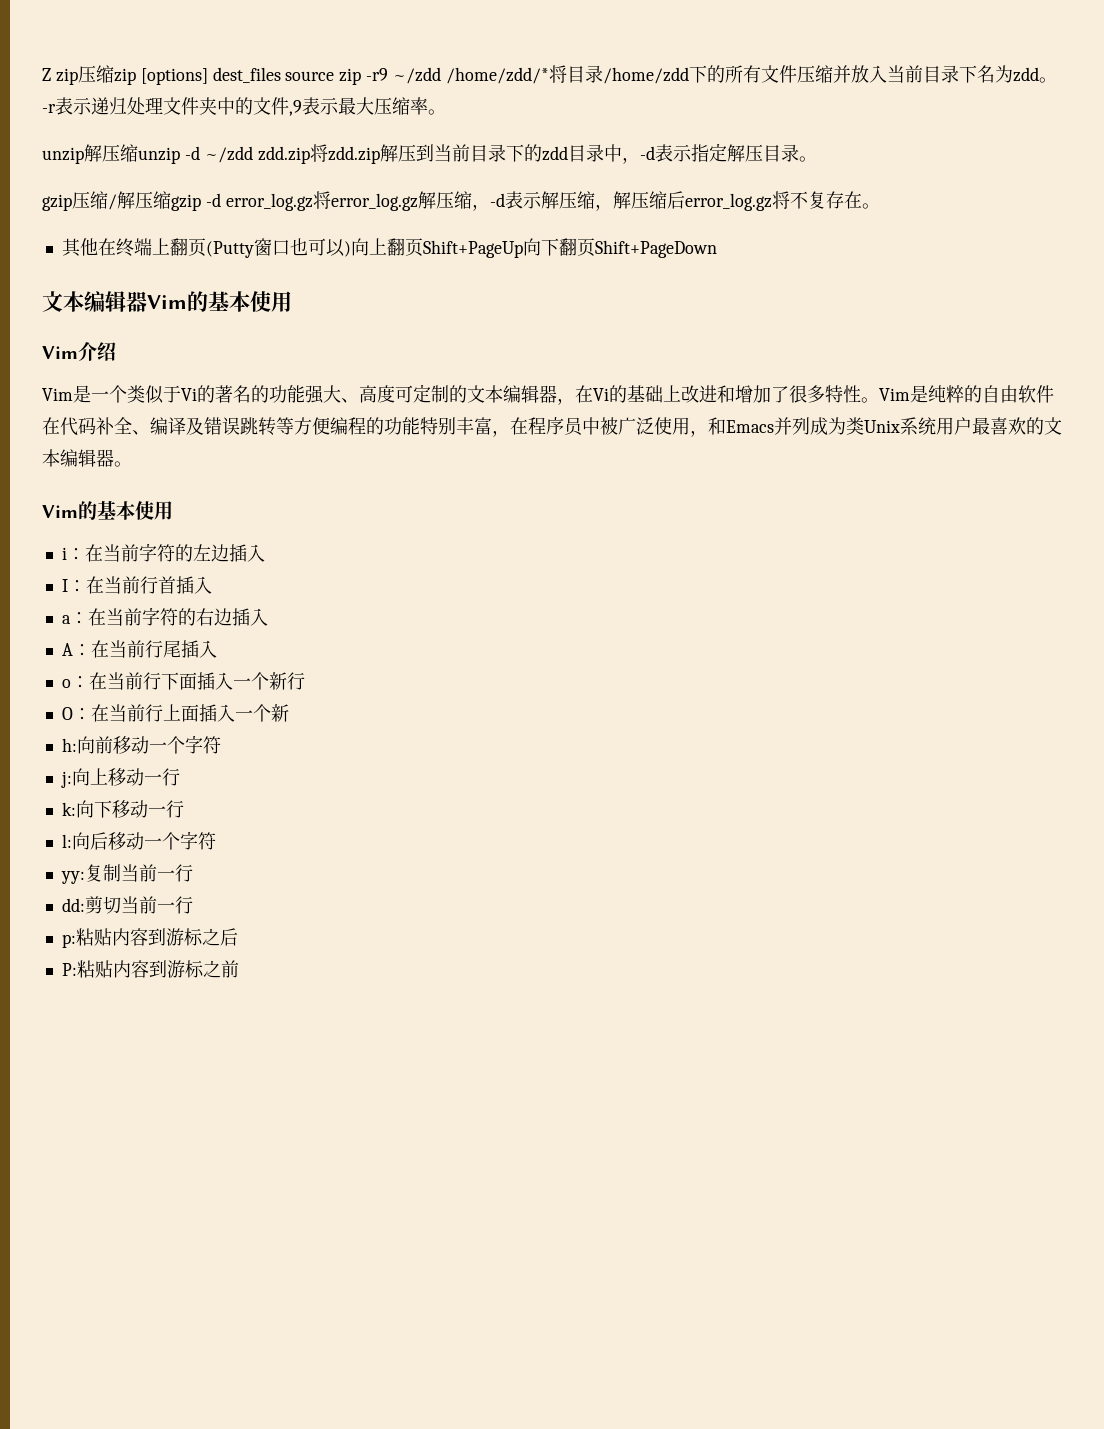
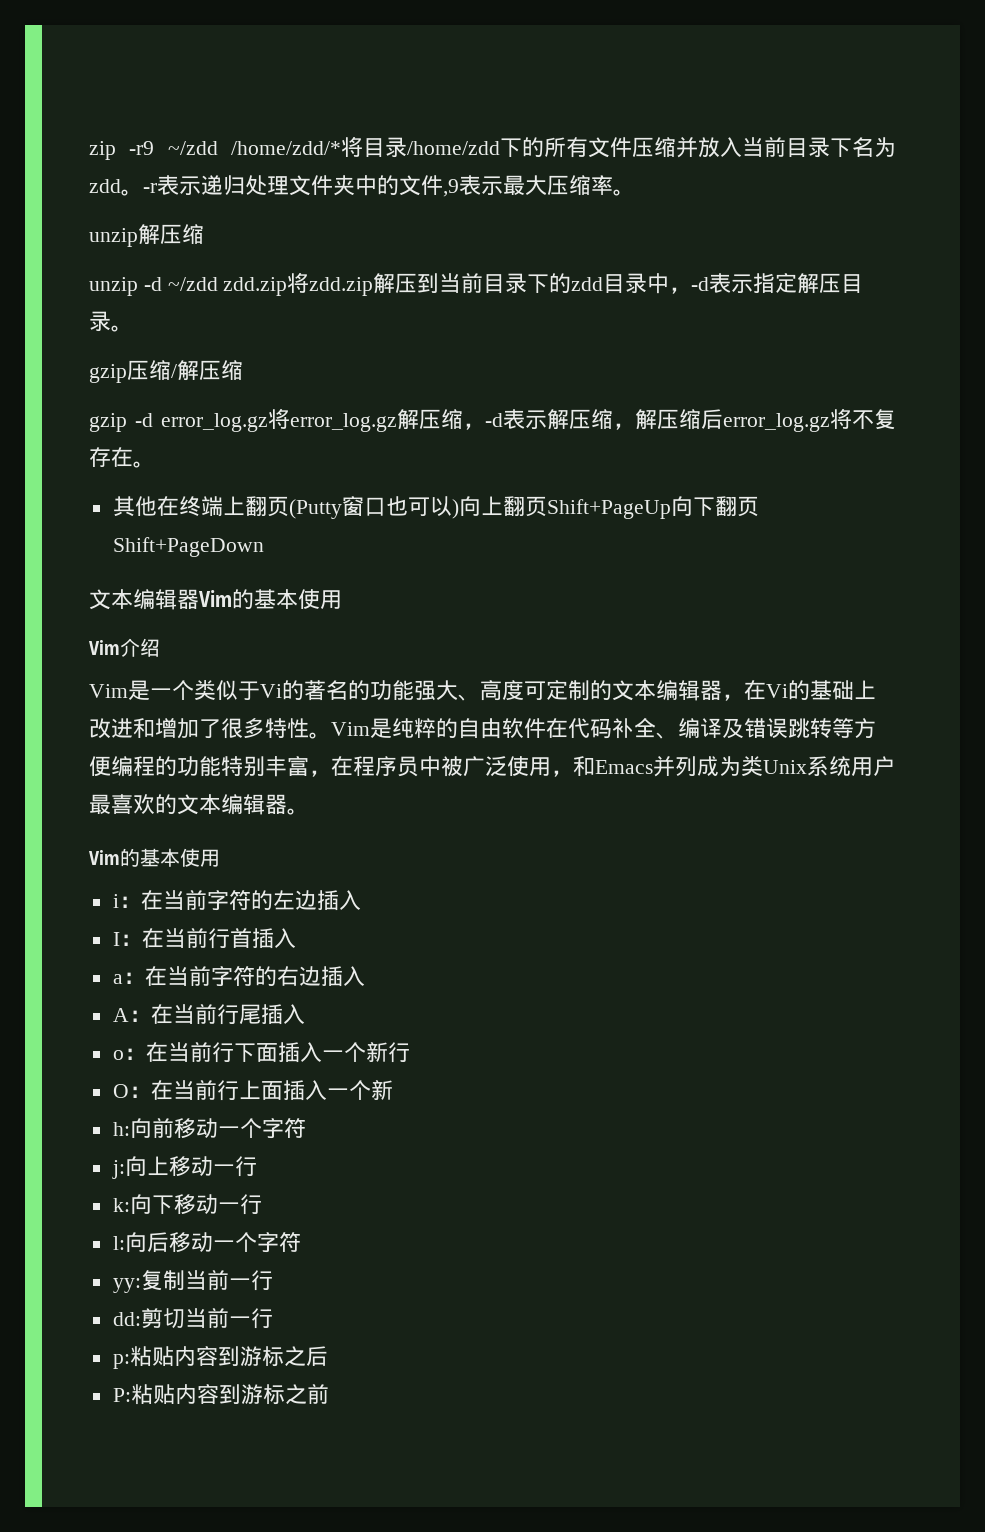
[42,65,335,85] Z zip压缩zip [options] dest_files source -> (89, 150) none
(138, 153) none -> (204, 234) //
(171, 200) none -> (243, 370) //

